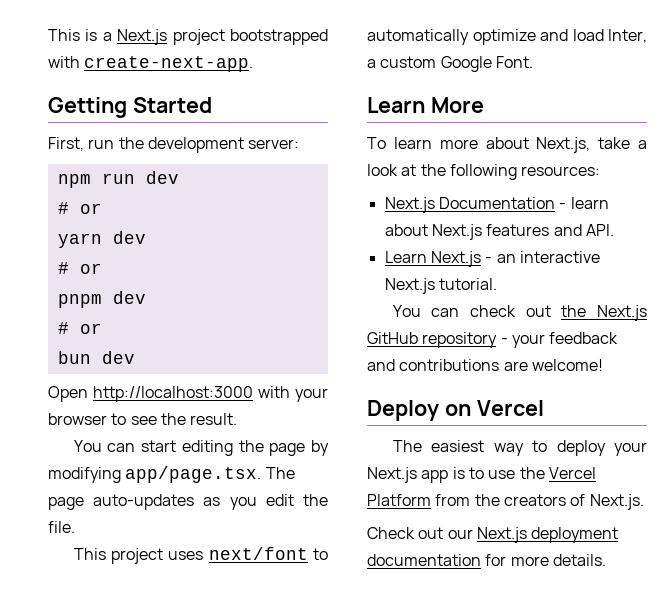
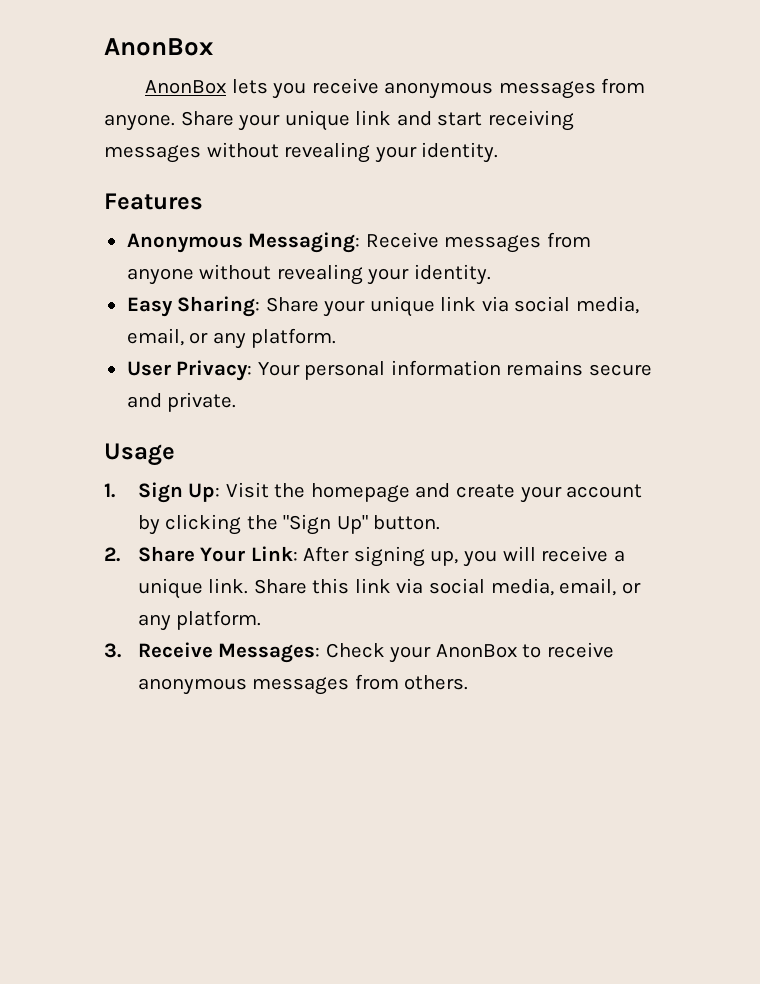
[48,29,328,45] [48,56,254,72] [48,97,212,118] [48,137,300,153] [57,171,179,188] [57,202,102,214] [57,231,146,248] [57,262,102,274] [57,291,146,308] [57,322,102,334] [57,351,135,364] [48,386,328,402] [48,413,238,425] [73,440,329,456] [48,466,295,483] [48,494,328,510] [48,521,75,533] [73,547,328,564] [367,29,647,45] [367,56,533,72] [367,97,484,113] [367,137,647,153] [367,164,601,180] [384,197,609,213] [384,224,614,240] [384,251,600,267] [384,278,497,294] [392,305,647,321] [367,332,619,348] [367,359,603,371] [367,400,544,421] [392,440,647,456] [367,467,596,483] [367,494,644,510] [367,527,619,543] [367,554,606,566] This is a Next.js project bootstrapped with create-next-app. // Getting Started // First, run the development server: // npm run dev // # or // yarn dev // # or // pnpm dev // # or // bun dev // Open http://localhost:3000 with your browser to see the result. // You can start editing the page by modifying app/page.tsx. The page auto-updates as you edit the file. // This project uses next/font to automatically optimize and load Inter, a custom Google Font. // Learn More // To learn more about Next.js, take a look at the following resources: // Next.js Documentation - learn about Next.js features and API. // Learn Next.js - an interactive Next.js tutorial. // You can check out the Next.js GitHub repository - your feedback and contributions are welcome! // Deploy on Vercel // The easiest way to deploy your Next.js app is to use the Vercel Platform from the creators of Next.js. // Check out our Next.js deployment documentation for more details. -> [104,38,213,56] [145,78,646,99] [104,110,574,131] [104,142,499,163] [104,193,203,210] [126,232,591,253] [126,264,491,285] [126,296,639,317] [126,328,337,349] [126,360,652,381] [126,392,237,412] [104,443,175,466] [104,482,643,503] [137,514,441,535] [104,546,625,567] [137,578,641,599] [137,610,262,631] [104,642,614,663] [137,674,469,695] AnonBox // AnonBox lets you receive anonymous messages from anyone. Share your unique link and start receiving messages without revealing your identity. // Features // Anonymous Messaging: Receive messages from anyone without revealing your identity. // Easy Sharing: Share your unique link via social media, email, or any platform. // User Privacy: Your personal information remains secure and private. // Usage // 1. Sign Up: Visit the homepage and create your account by clicking the "Sign Up" button. // 2. Share Your Link: After signing up, you will receive a unique link. Share this link via social media, email, or any platform. // 3. Receive Messages: Check your AnonBox to receive anonymous messages from others.

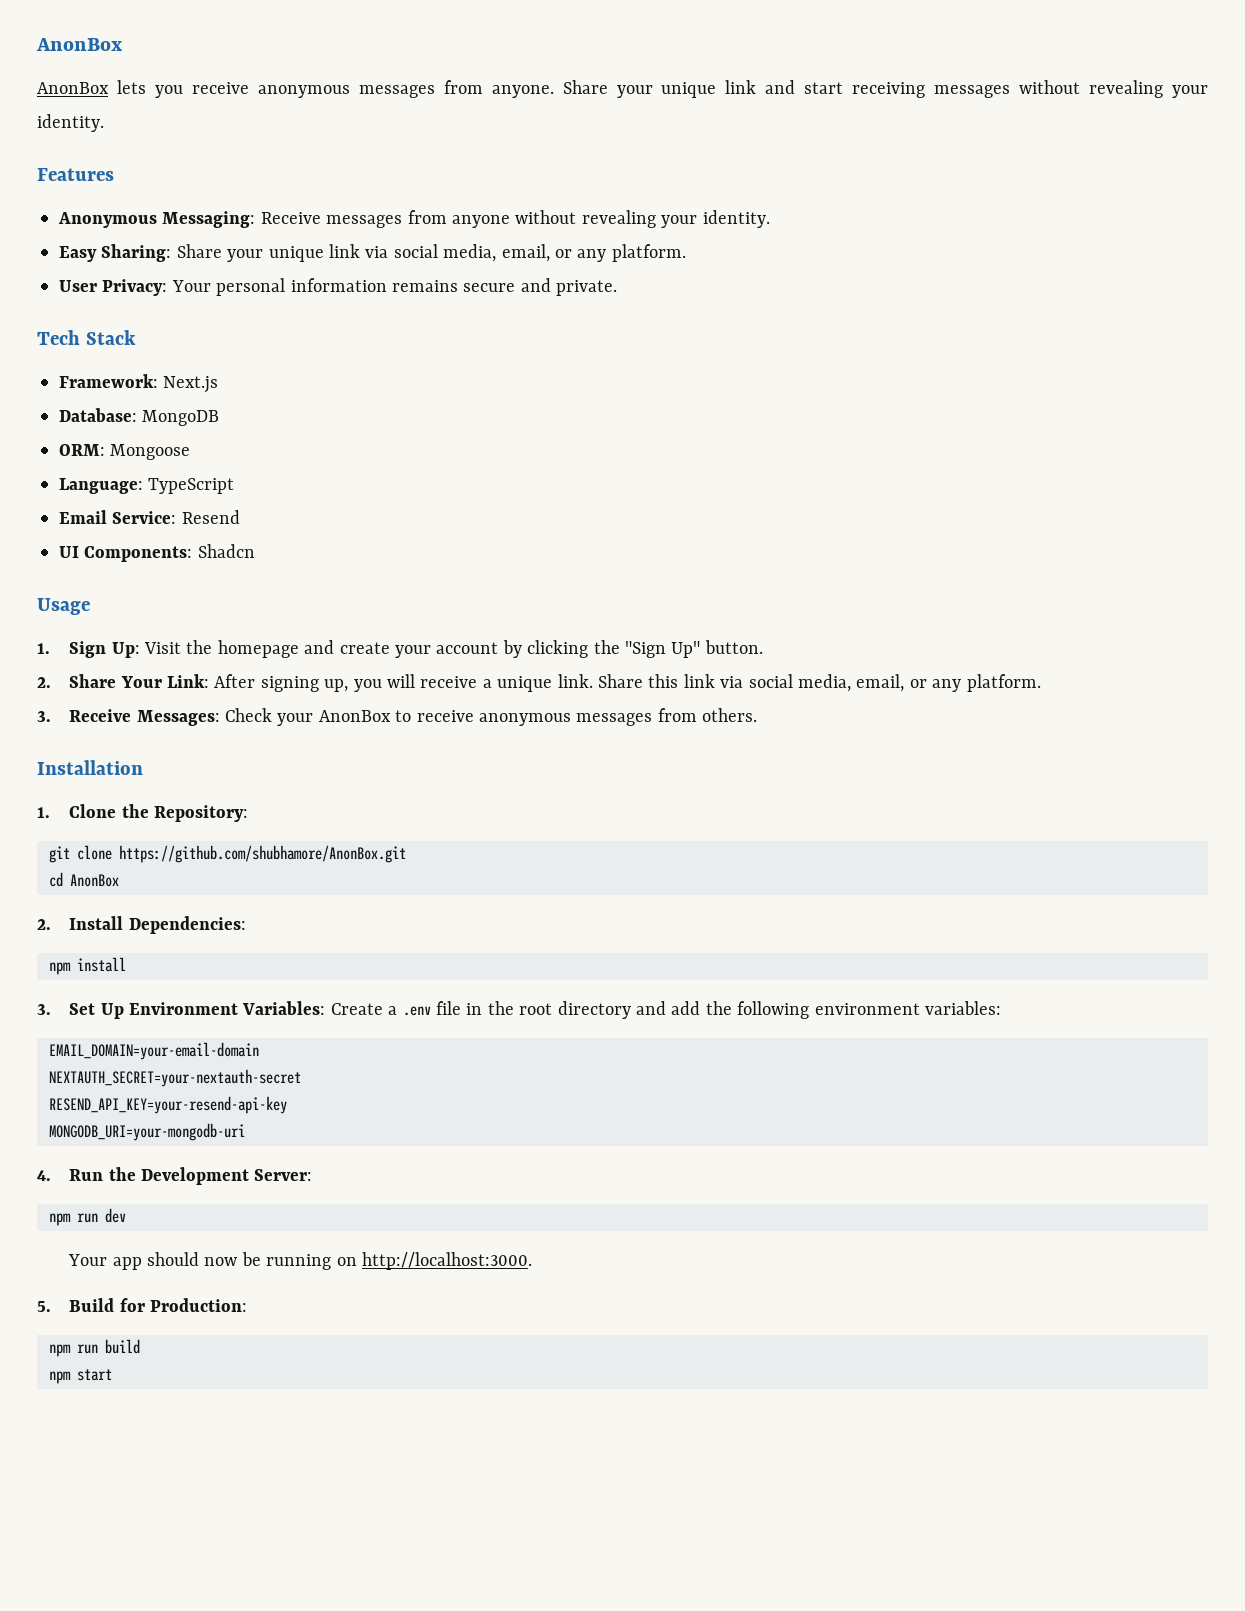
(237, 402) none -> [37,330,136,345] [59,374,219,393] [59,408,220,426] [59,444,191,460] [59,478,235,494] [59,510,240,524] [59,544,255,562] // Tech Stack // Framework: Next.js // Database: MongoDB // ORM: Mongoose // Language: TypeScript // Email Service: Resend // UI Components: Shadcn
(469, 682) none -> [37,760,143,775] [37,804,248,822] [49,845,406,863] [49,872,119,887] [37,916,246,934] [49,957,126,975] [37,1001,1001,1019] [49,1042,259,1060] [49,1069,301,1087] [49,1096,287,1114] [49,1123,245,1141] [37,1167,313,1185] [49,1208,126,1226] [68,1252,532,1270] [37,1298,247,1312] [49,1339,140,1357] [49,1369,112,1384] // Installation // 1. Clone the Repository: // git clone https://github.com/shubhamore/AnonBox.git // cd AnonBox // 2. Install Dependencies: // npm install // 3. Set Up Environment Variables: Create a .env file in the root directory and add the following environment variables: // EMAIL_DOMAIN=your-email-domain // NEXTAUTH_SECRET=your-nextauth-secret // RESEND_API_KEY=your-resend-api-key // MONGODB_URI=your-mongodb-uri // 4. Run the Development Server: // npm run dev // Your app should now be running on http://localhost:3000. // 5. Build for Production: // npm run build // npm start

